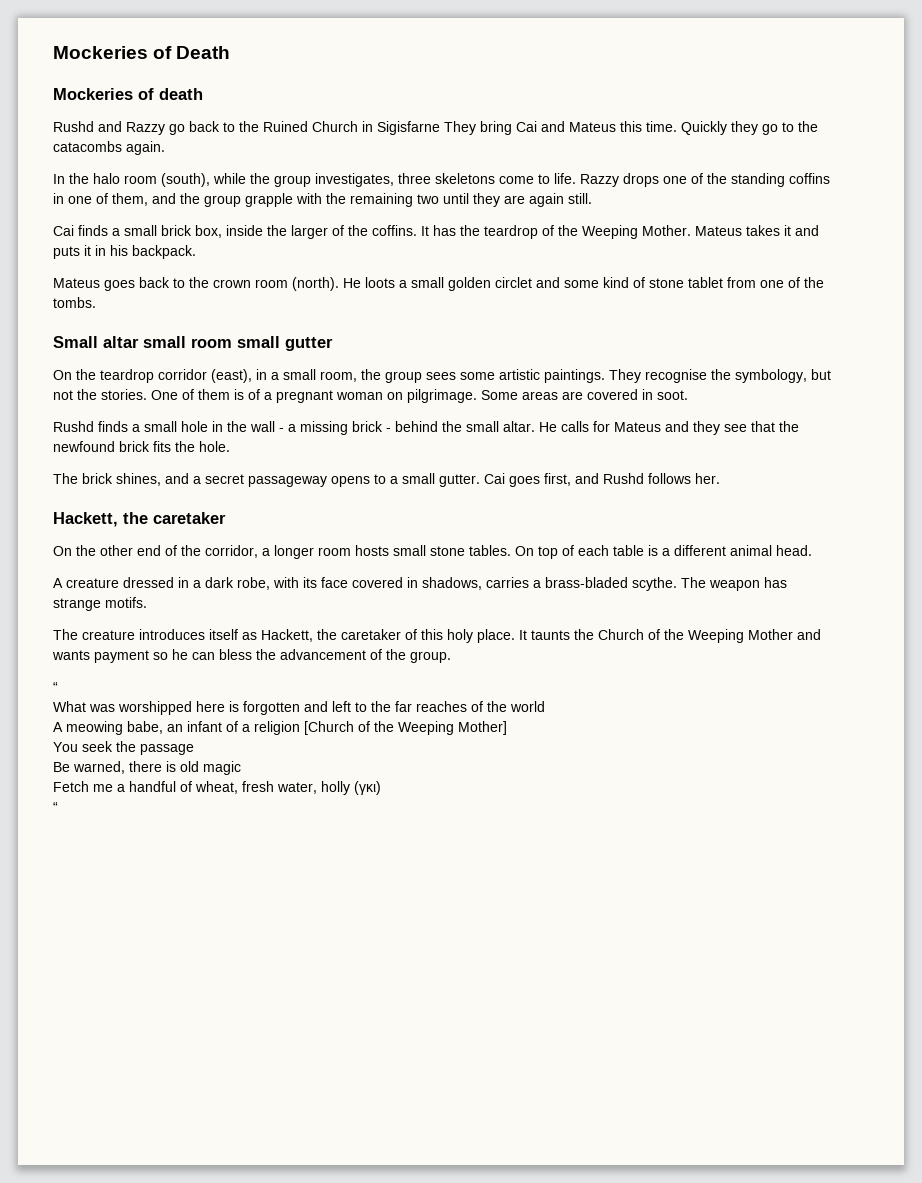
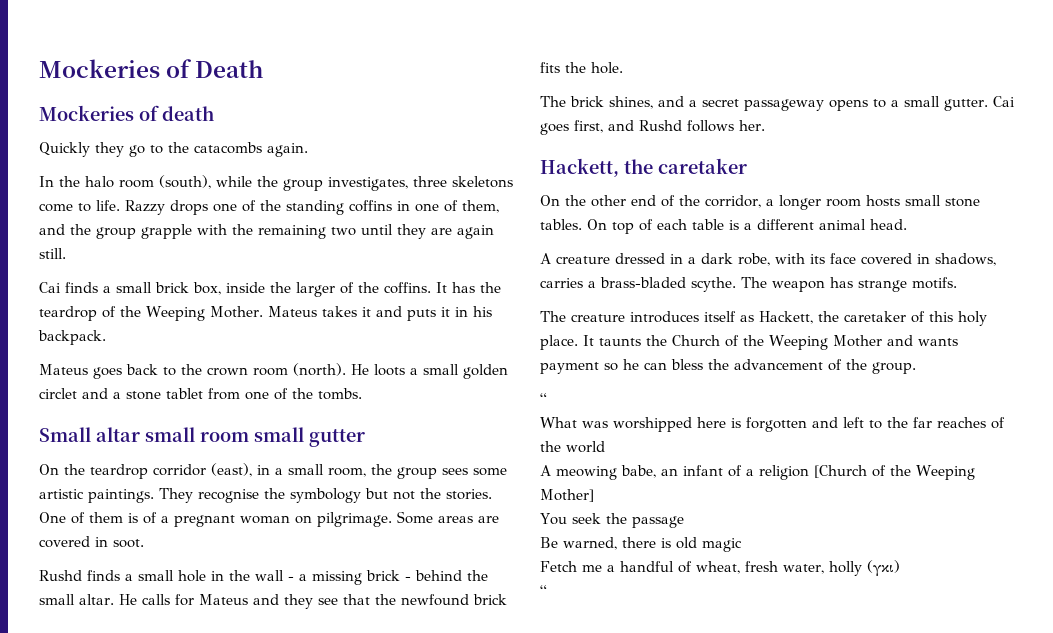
[53,121,677,135] Rushd and Razzy go back to the Ruined Church in Sigisfarne They bring Cai and Mateus this time. -> (214, 113) none
[564,277,645,288] some kind of -> [113,392,121,399] a
[735,369,807,383] symbology, -> [290,488,361,503] symbology

